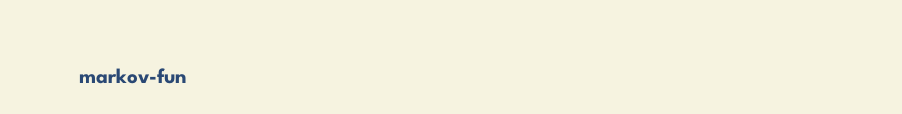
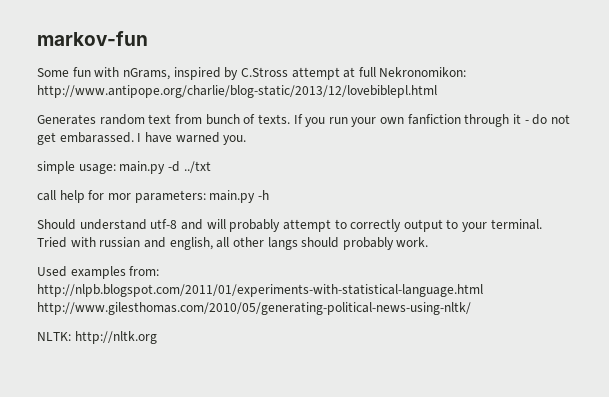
(187, 76) none -> [37,67,467,80] [37,85,437,98] [37,114,570,127] [37,132,247,145] [37,161,211,174] [37,190,269,203] [37,219,542,232] [37,237,429,250] [37,266,160,279] [37,284,483,297] [37,302,471,315] [37,331,157,344] // Some fun with nGrams, inspired by C.Stross attempt at full Nekronomikon: http://www.antipope.org/charlie/blog-static/2013/12/lovebiblepl.html // Generates random text from bunch of texts. If you run your own fanfiction through it - do not get embarassed. I have warned you. // simple usage: main.py -d ../txt // call help for mor parameters: main.py -h // Should understand utf-8 and will probably attempt to correctly output to your terminal. Tried with russian and english, all other langs should probably work. // Used examples from: http://nlpb.blogspot.com/2011/01/experiments-with-statistical-language.html http://www.gilesthomas.com/2010/05/generating-political-news-using-nltk/ // NLTK: http://nltk.org

